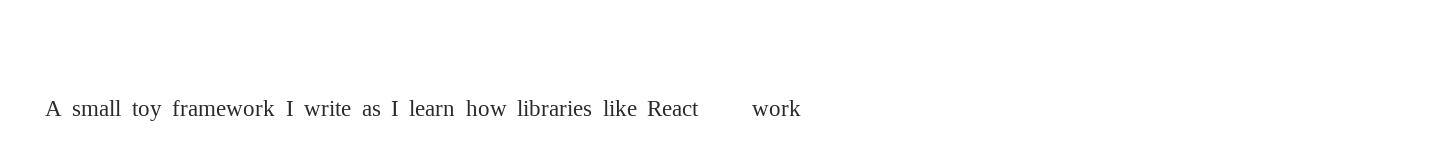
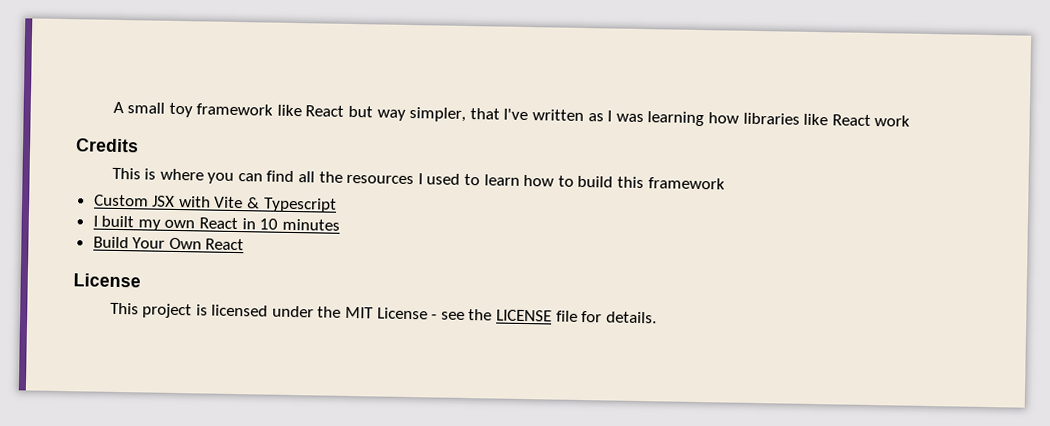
[285,100,456,116] I write as I learn -> [276,104,705,127] like React but way simpler, that I've written as I was learning
(801, 108) none -> [76,138,139,153] [111,167,725,190] [93,194,337,213] [92,215,340,231] [92,236,245,251] [73,273,141,288] [109,302,657,324] // Credits // This is where you can find all the resources I used to learn how to build this framework // Custom JSX with Vite & Typescript // I built my own React in 10 minutes // Build Your Own React // License // This project is licensed under the MIT License - see the LICENSE file for details.

